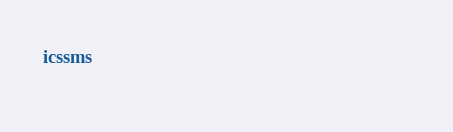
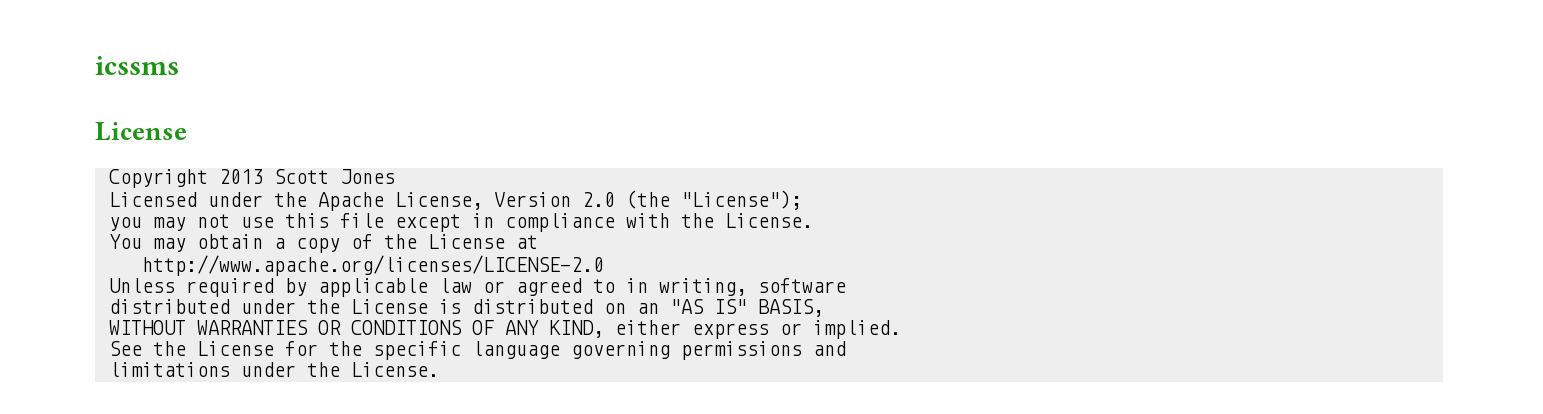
(92, 56) none -> [95,122,187,141] [108,169,395,188] [108,190,802,211] [108,213,813,232] [108,234,538,253] [141,255,604,276] [108,278,846,297] [108,299,824,317] [108,320,901,339] [108,341,846,360] [108,362,439,377] // License // Copyright 2013 Scott Jones // Licensed under the Apache License, Version 2.0 (the "License"); // you may not use this file except in compliance with the License. // You may obtain a copy of the License at // http://www.apache.org/licenses/LICENSE-2.0 // Unless required by applicable law or agreed to in writing, software // distributed under the License is distributed on an "AS IS" BASIS, // WITHOUT WARRANTIES OR CONDITIONS OF ANY KIND, either express or implied. // See the License for the specific language governing permissions and // limitations under the License.

